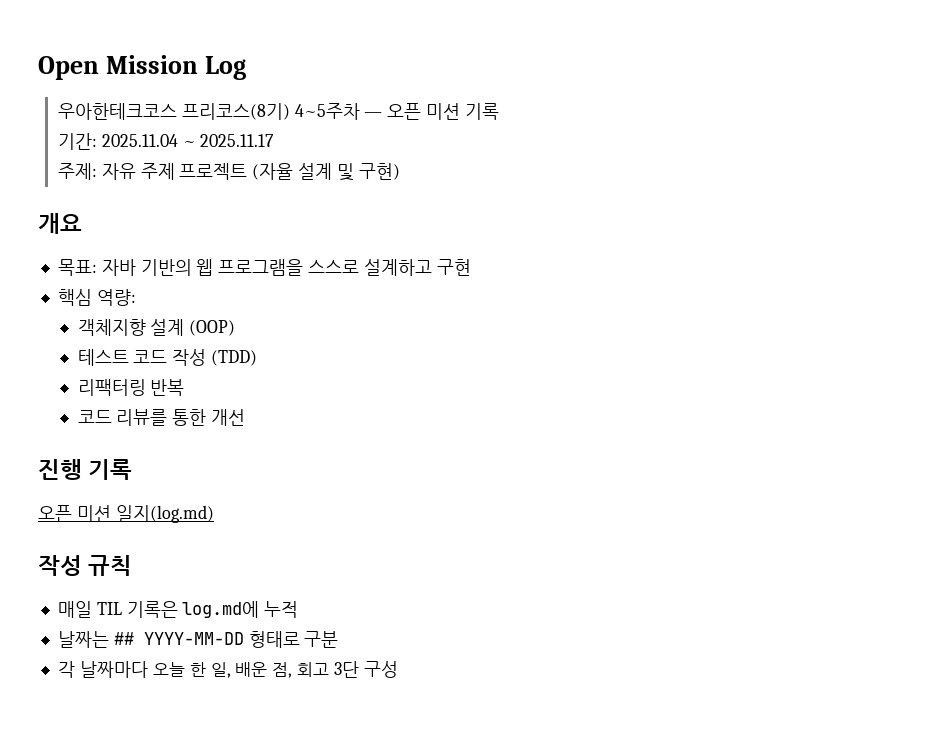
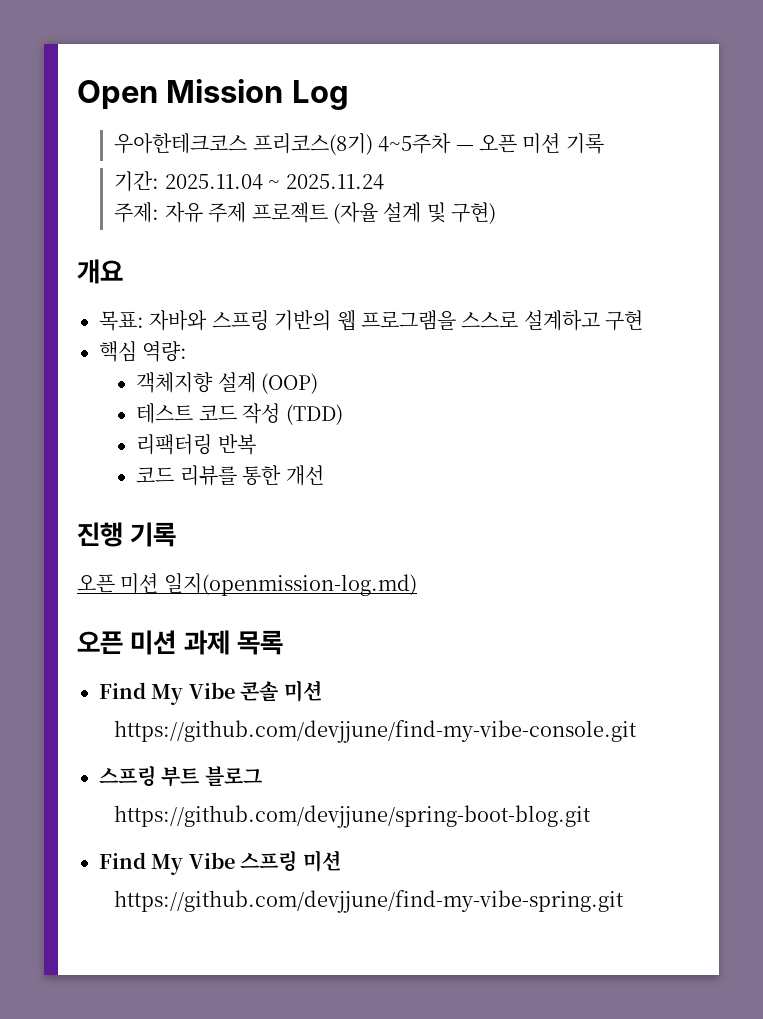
[200,134,275,147] 2025.11.17 -> [285,174,384,190] 2025.11.24
[101,259,136,276] 자바 -> [149,310,269,331] 자바와 스프링
[115,505,214,523] [38,555,133,576] [57,601,299,618] [57,631,339,648] [57,661,398,678] 일지(log.md) // 작성 규칙 // 매일 TIL 기록은 log.md에 누적 // 날짜는 ## YYYY-MM-DD 형태로 구분 // 각 날짜마다 오늘 한 일, 배운 점, 회고 3단 구성 -> [163,573,417,596] [77,630,283,655] [99,680,322,705] [114,720,638,743] [99,766,262,787] [114,805,592,828] [99,850,341,875] [114,890,625,913] 일지(openmission-log.md) // 오픈 미션 과제 목록 // Find My Vibe 콘솔 미션 // https://github.com/devjjune/find-my-vibe-console.git // 스프링 부트 블로그 // https://github.com/devjjune/spring-boot-blog.git // Find My Vibe 스프링 미션 // https://github.com/devjjune/find-my-vibe-spring.git

